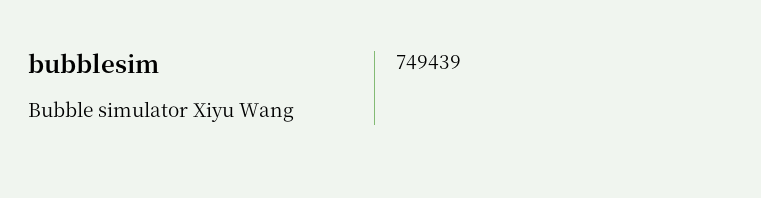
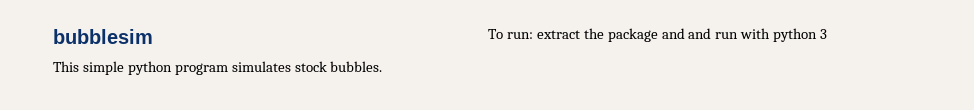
[28,101,295,122] [396,55,461,70] Bubble simulator Xiyu Wang 749439 -> [53,61,383,75] [488,28,828,42] This simple python program simulates stock bubbles. // To run: extract the package and and run with python 3

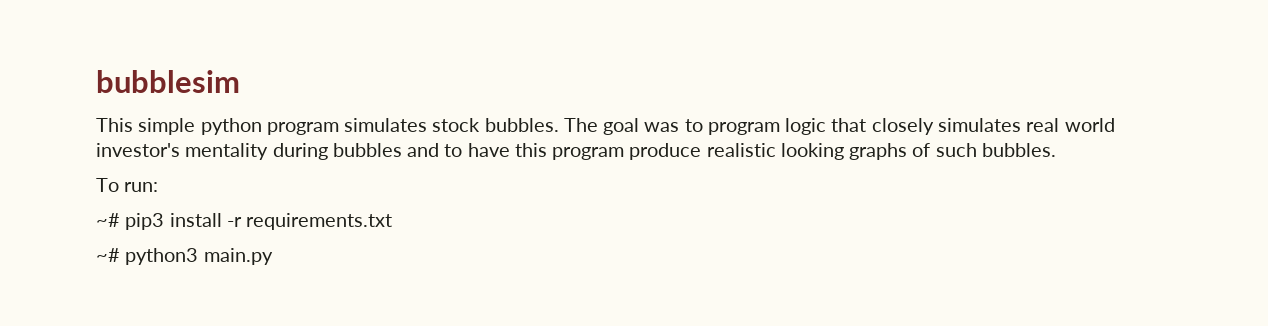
[488,28,828,42] // To run: extract the package and and run with python 3 -> [563,118,1115,135] [96,143,1056,160] [96,178,159,192] [96,213,393,230] [96,248,273,265] The goal was to program logic that closely simulates real world investor's mentality during bubbles and to have this program produce realistic looking graphs of such bubbles. // To run: // ~# pip3 install -r requirements.txt // ~# python3 main.py

